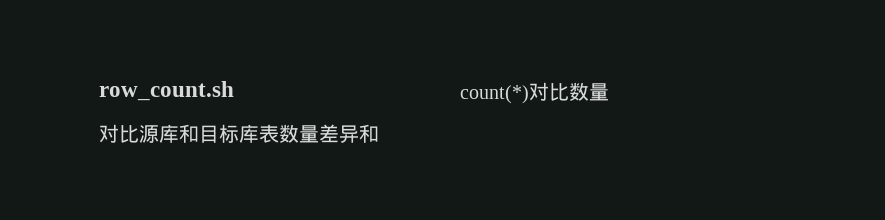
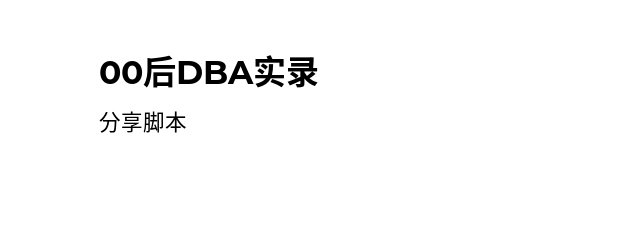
[99,81,234,101] [99,124,379,143] [460,82,609,104] row_count.sh // 对比源库和目标库表数量差异和count(*)对比数量 -> [99,55,319,88] [99,111,187,133] 00后DBA实录 // 分享脚本

